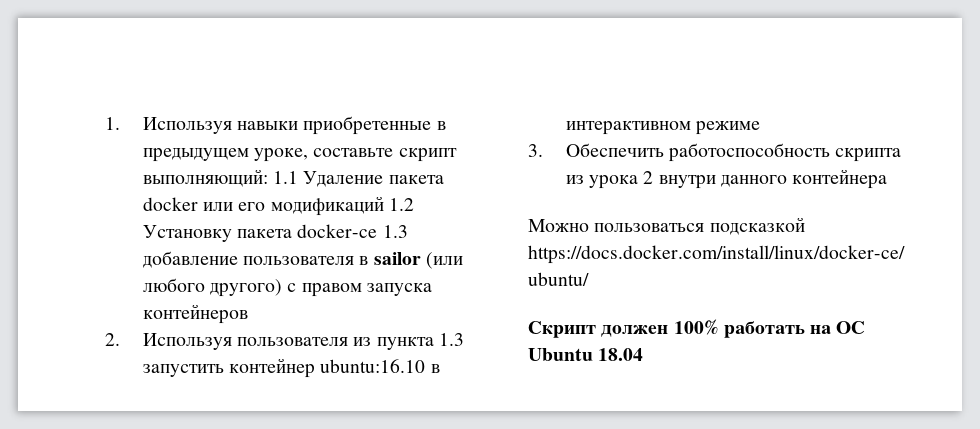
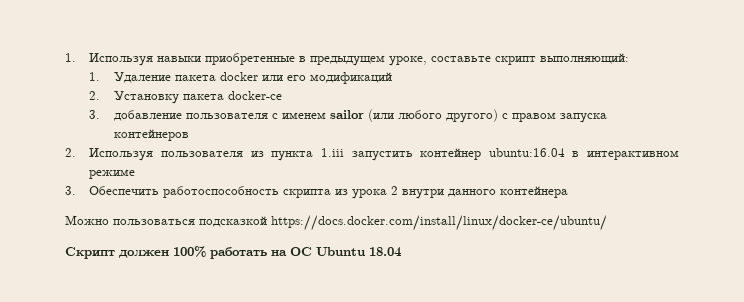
[273,171,299,184] 1.1 -> [89,72,101,81] // 1.
[388,198,414,211] 1.2 -> [89,91,101,100] // 2.
[382,225,408,238] 1.3 -> [89,110,101,119] // 3.
[359,256,369,265] в -> [271,112,326,119] с именем
[438,333,464,346] 1.3 -> [320,148,344,157] 1.iii
[320,359,426,373] ubuntu:16.10 -> [488,148,565,157] ubuntu:16.04

